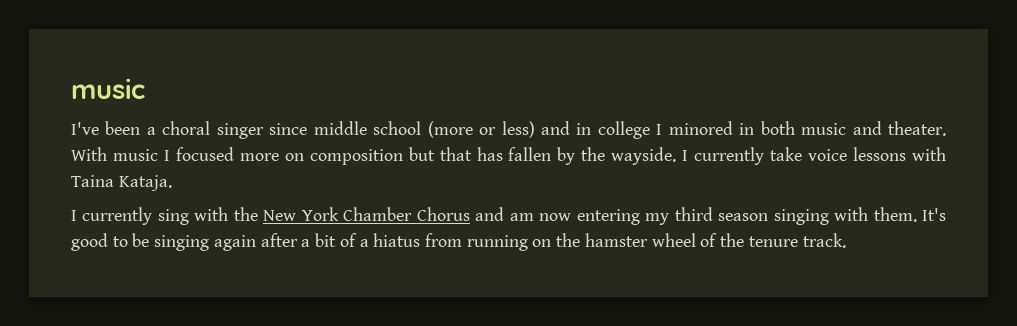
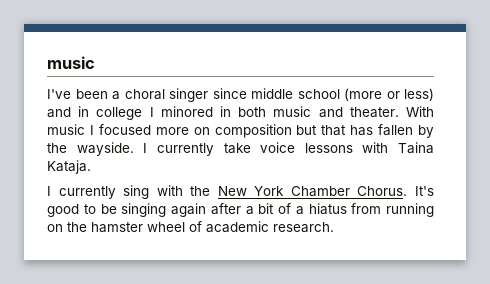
[416,207,917,225] Chorus and am now entering my third season singing with them. -> [357,186,408,196] Chorus.
[720,233,846,248] the tenure track. -> [206,221,334,233] academic research.

